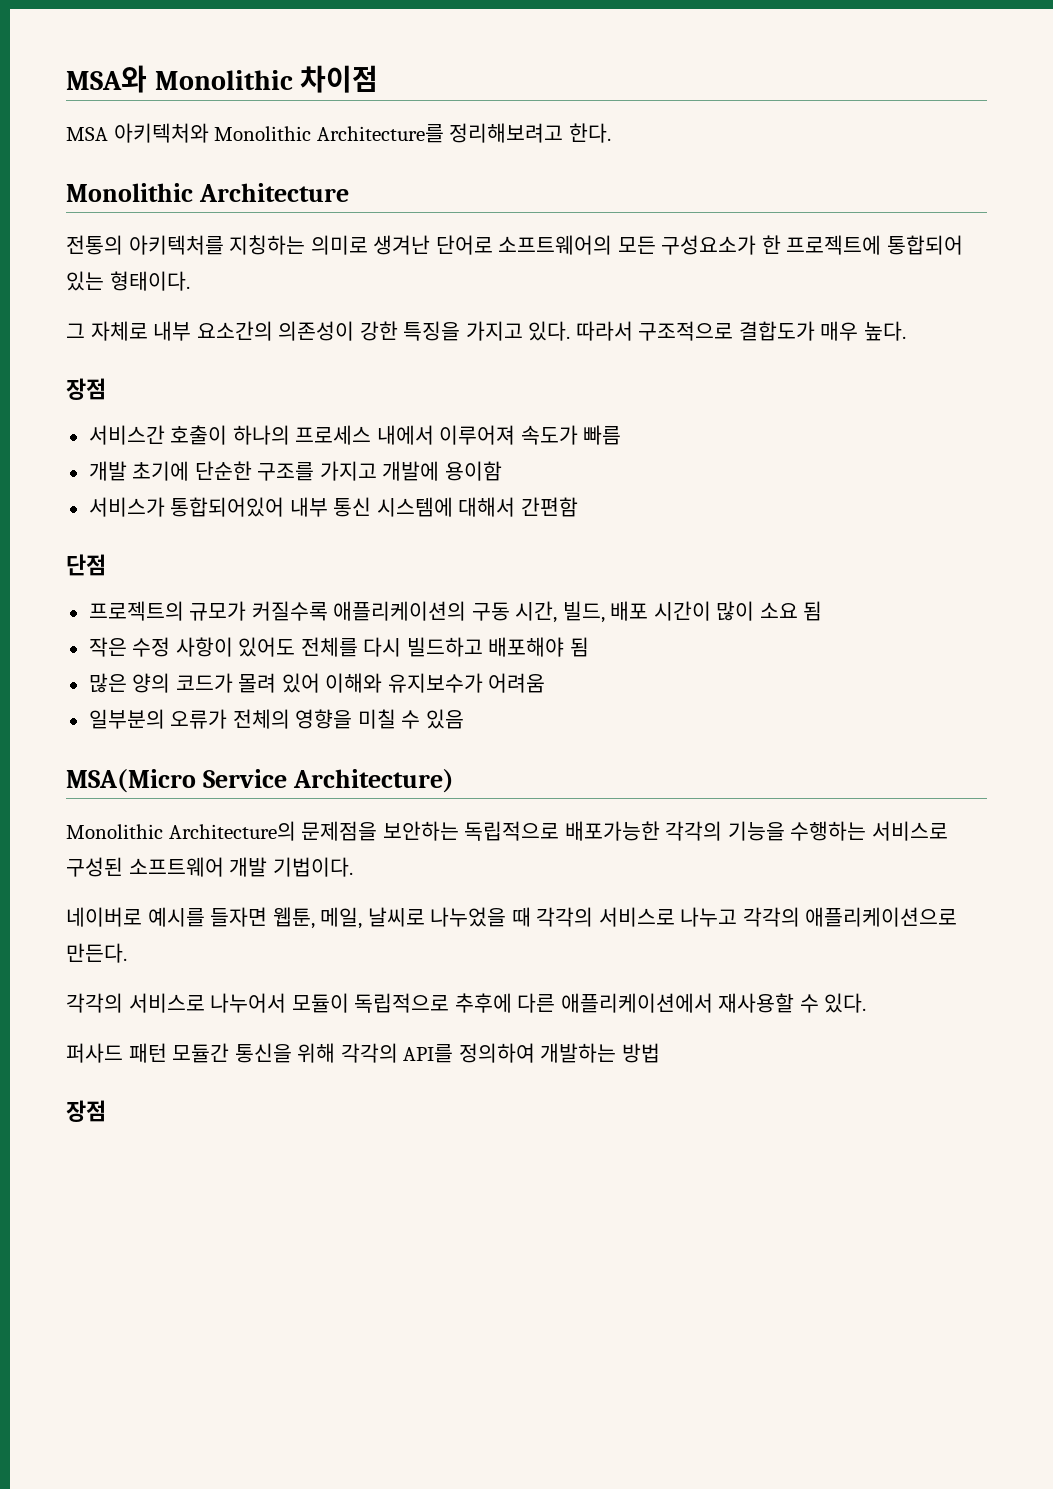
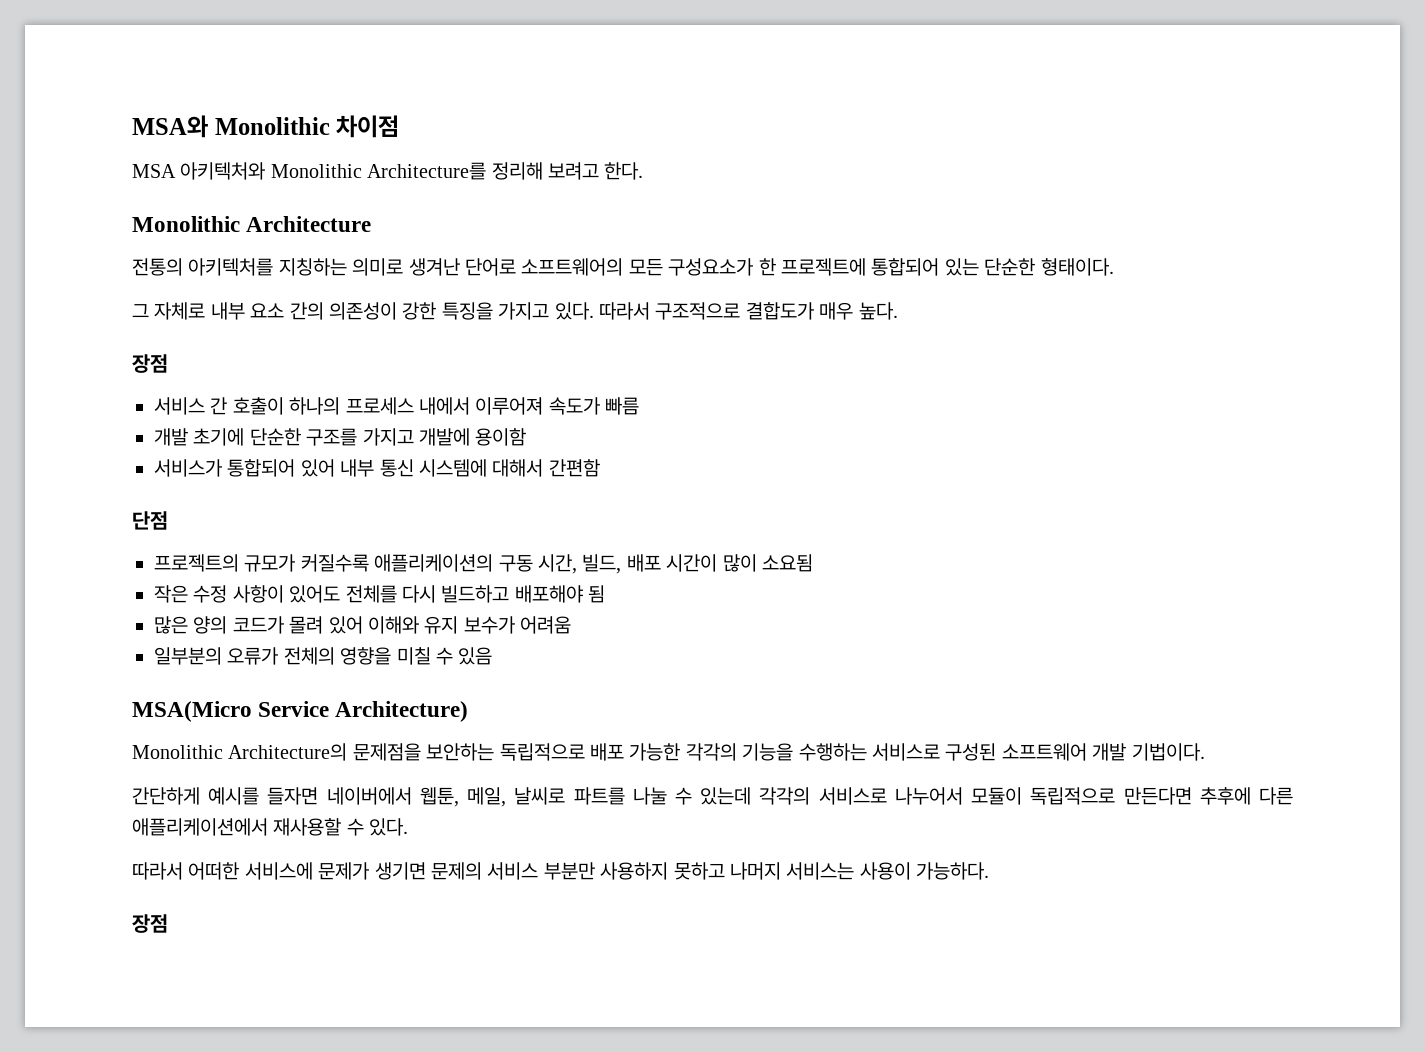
[449,123,564,143] 정리해보려고 -> [491,162,599,180] 정리해 보려고
(104, 281) none -> [984,258,1036,276] 단순한
[196,321,273,341] 요소간의 -> [250,302,324,320] 요소 간의
[88,425,165,445] 서비스간 -> [154,397,228,415] 서비스 간
[170,497,285,517] 통합되어있어 -> [227,459,335,477] 통합되어 있어
[759,601,823,621] 소요 됨 -> [761,554,813,572] 소요됨
[387,673,483,693] 유지보수가 -> [424,616,515,634] 유지 보수가
[564,821,660,841] 배포가능한 -> [590,743,681,761] 배포 가능한
[66,907,142,927] 네이버로 -> [132,787,200,805] 간단하게
(268, 917) none -> [326,787,412,805] 네이버에서
[430,907,958,927] [66,943,127,963] 나누었을 때 각각의 서비스로 나누고 각각의 애플리케이션으로 만든다. // -> [573,787,752,805] 파트를 나눌 수 있는데
(450, 1003) none -> [1123,787,1192,805] 만든다면
[66,1043,660,1063] 퍼사드 패턴 모듈간 통신을 위해 각각의 API를 정의하여 개발하는 방법 -> [132,862,990,880] 따라서 어떠한 서비스에 문제가 생기면 문제의 서비스 부분만 사용하지 못하고 나머지 서비스는 사용이 가능하다.

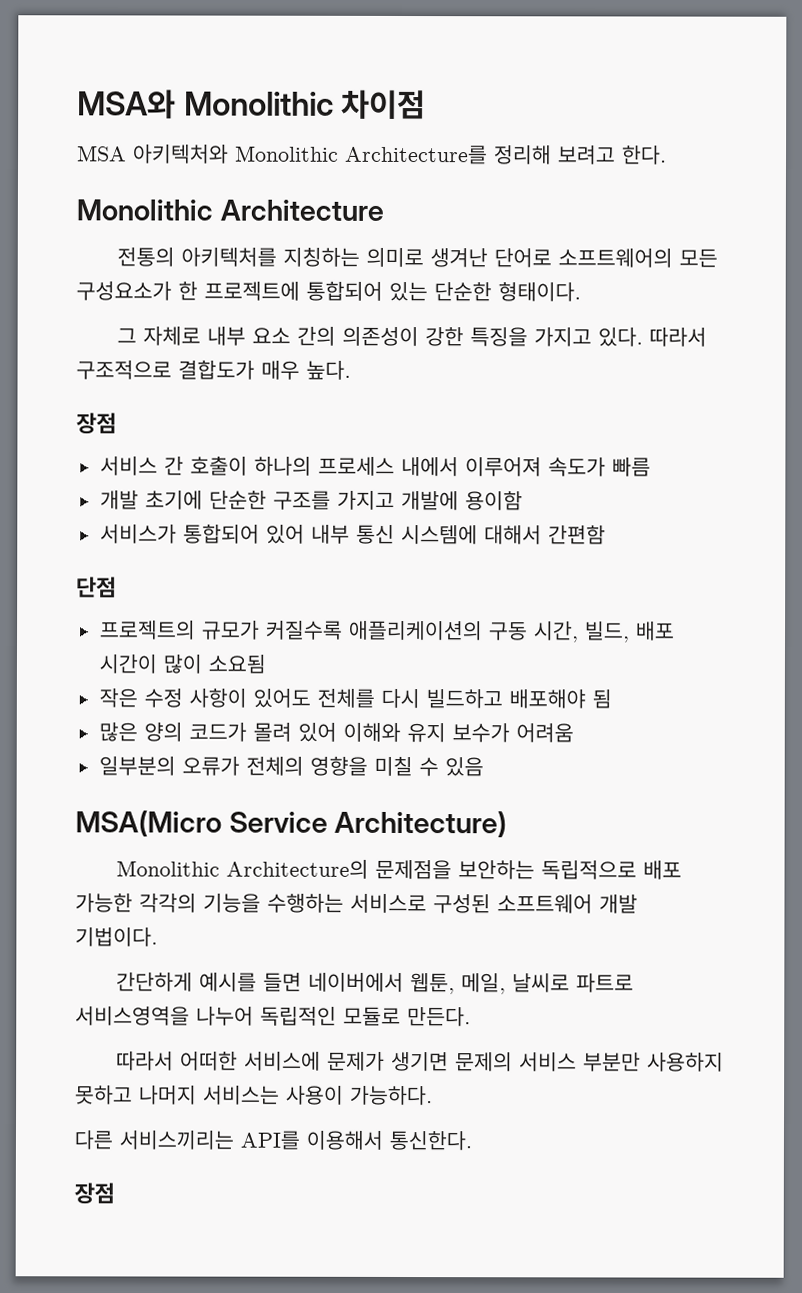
[267,787,319,805] 들자면 -> [263,972,303,992] 들면
[573,787,1293,805] [132,818,409,836] 파트를 나눌 수 있는데 각각의 서비스로 나누어서 모듈이 독립적으로 만든다면 추후에 다른 애플리케이션에서 재사용할 수 있다. -> [576,973,635,993] [75,1006,471,1027] 파트로 서비스영역을 나누어 독립적인 모듈로 만든다.
(990, 871) none -> [74,1130,472,1151] // 다른 서비스끼리는 API를 이용해서 통신한다.

